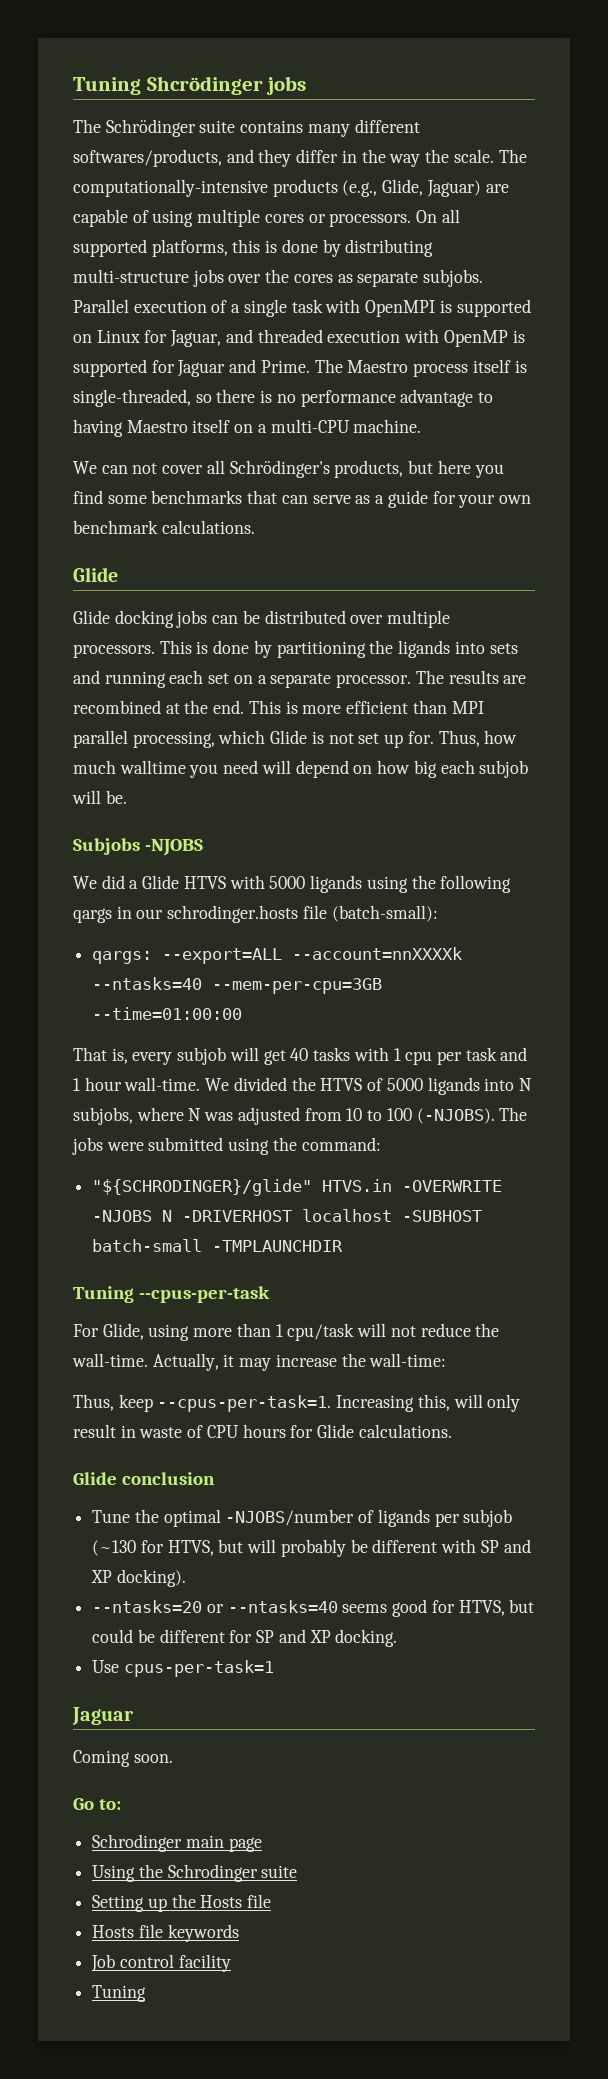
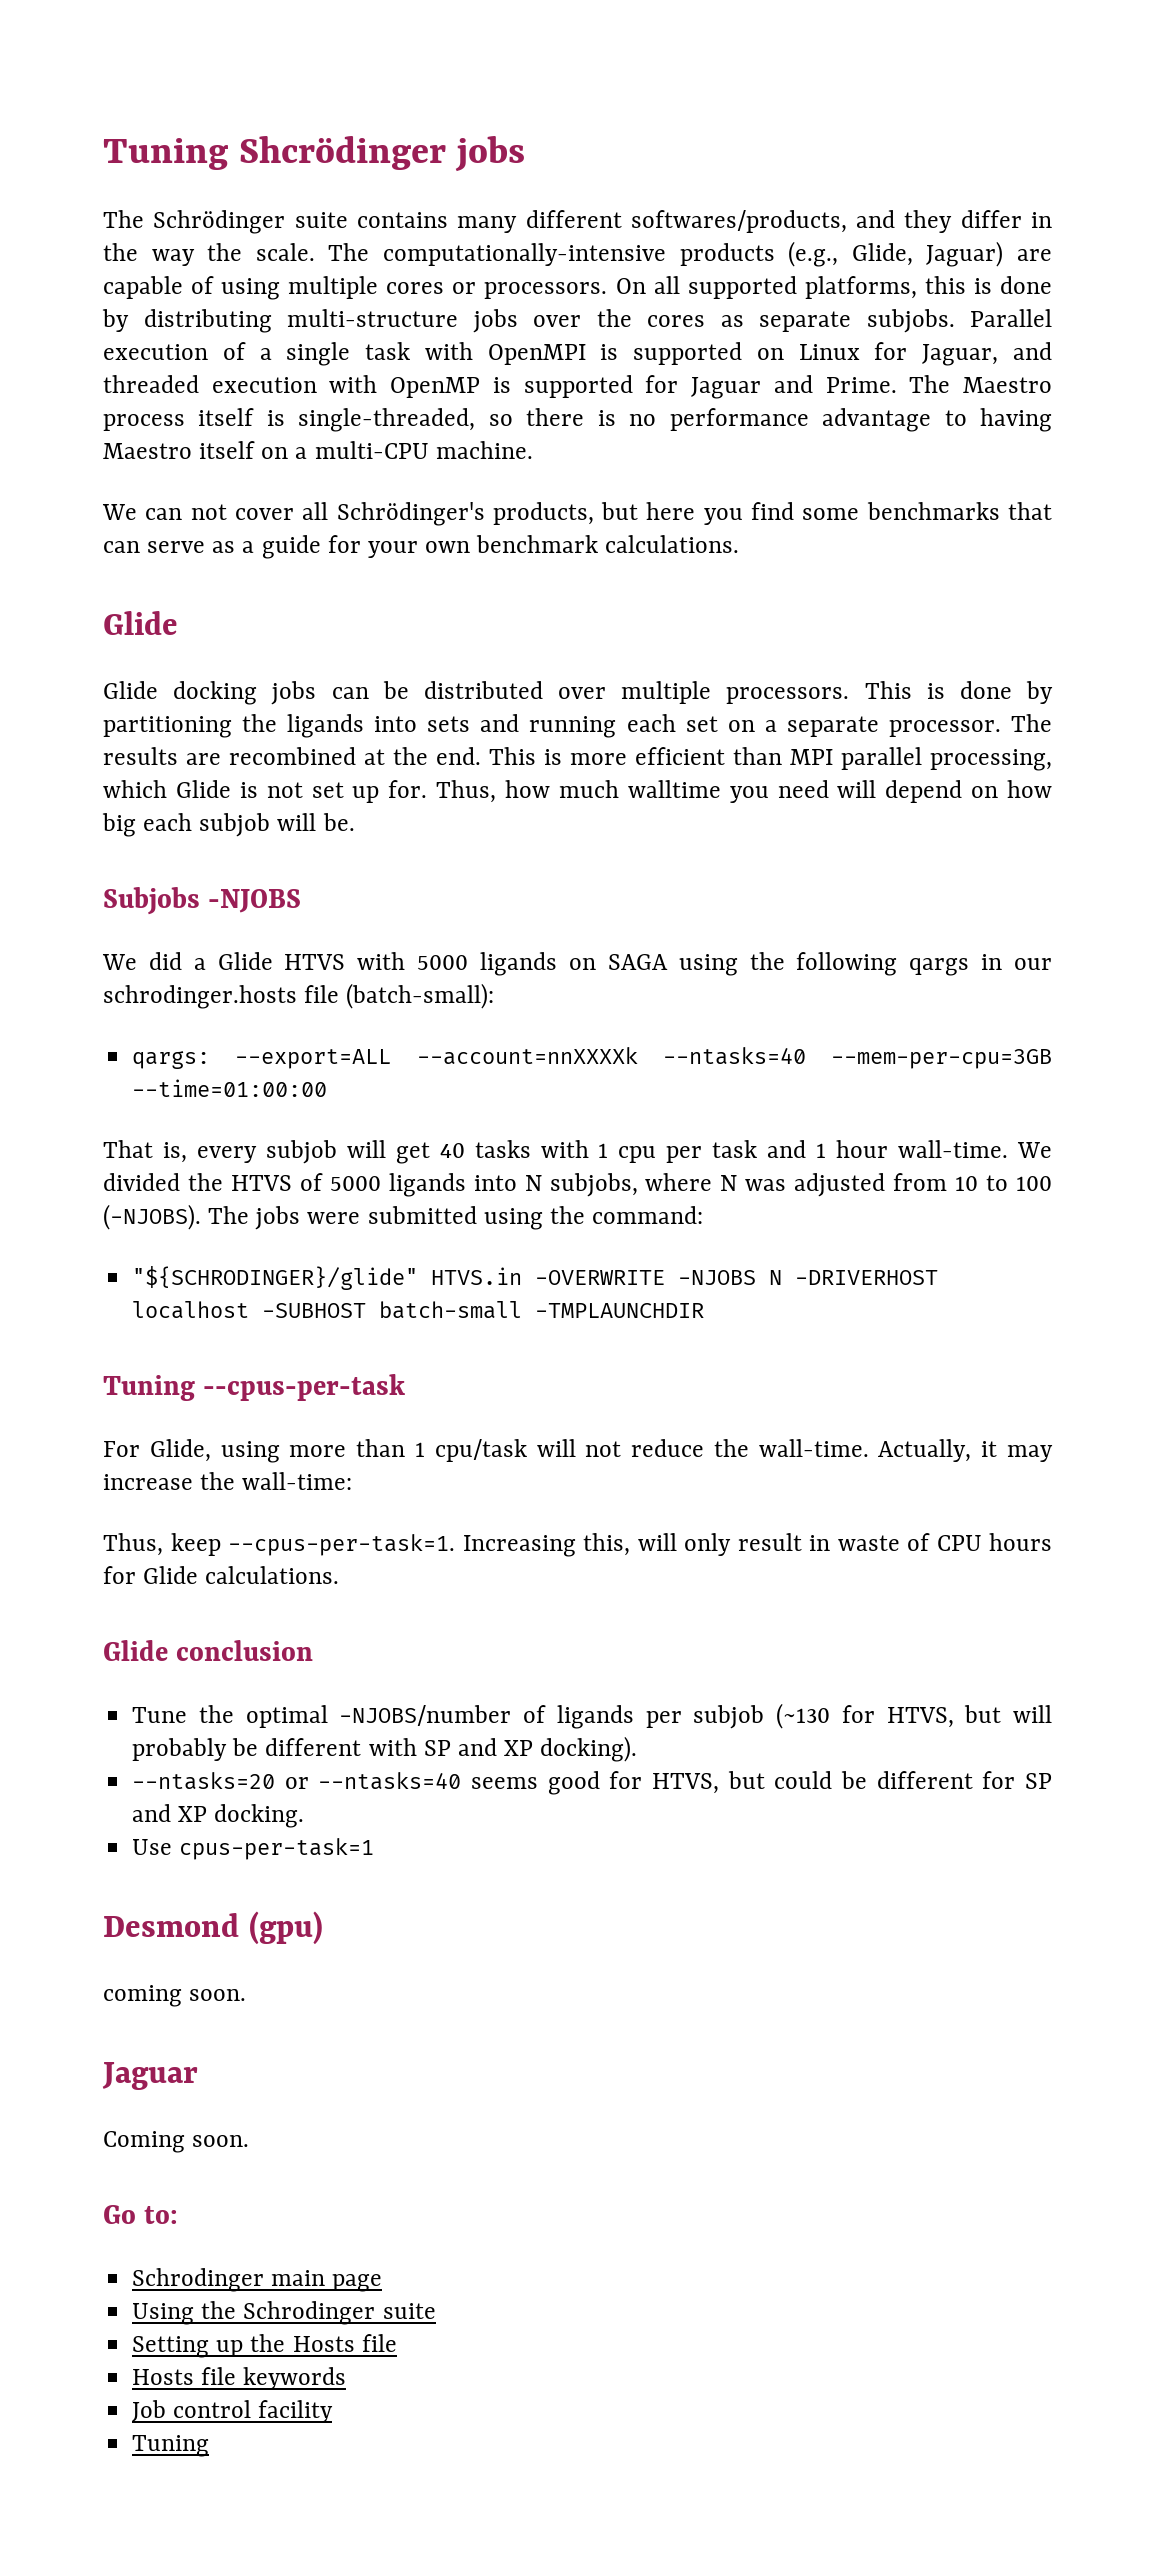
(363, 884) none -> [568,954,668,970] on SAGA
(274, 1668) none -> [103,1911,323,1945] [103,1985,247,2007] // Desmond (gpu) // coming soon.

